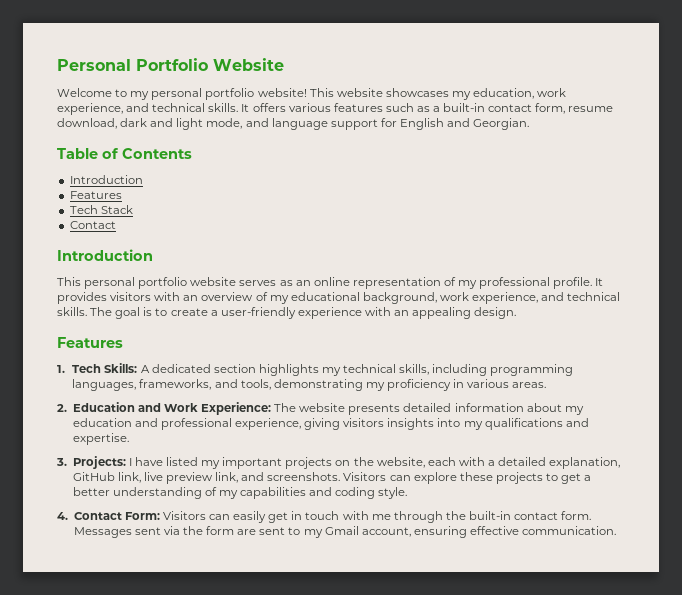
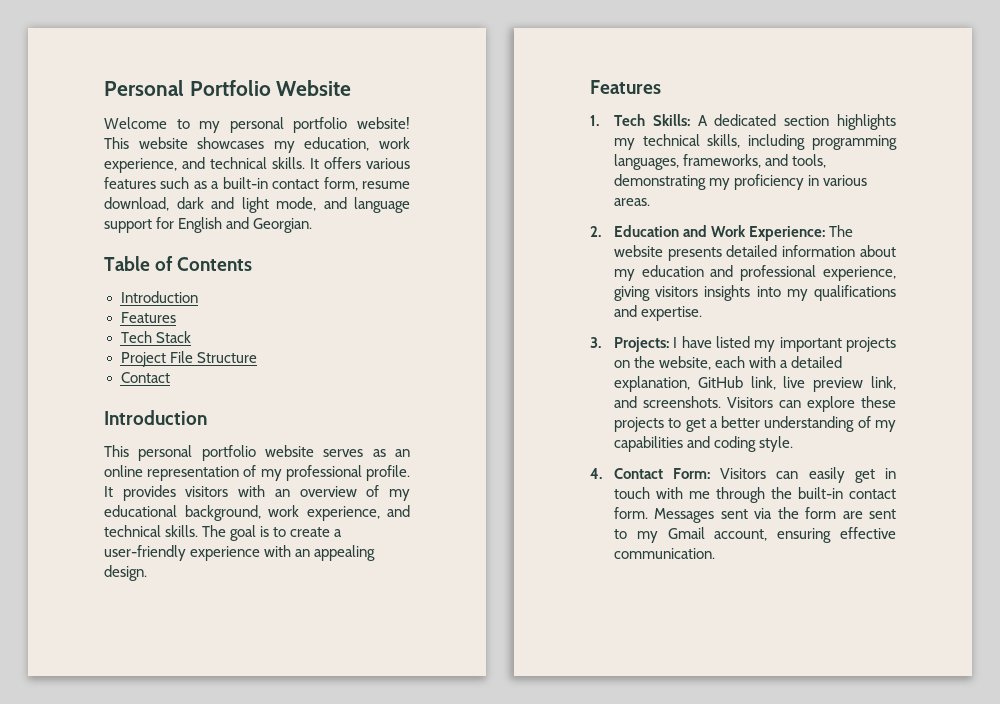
(133, 209) none -> [120,351,257,367] // Project File Structure

